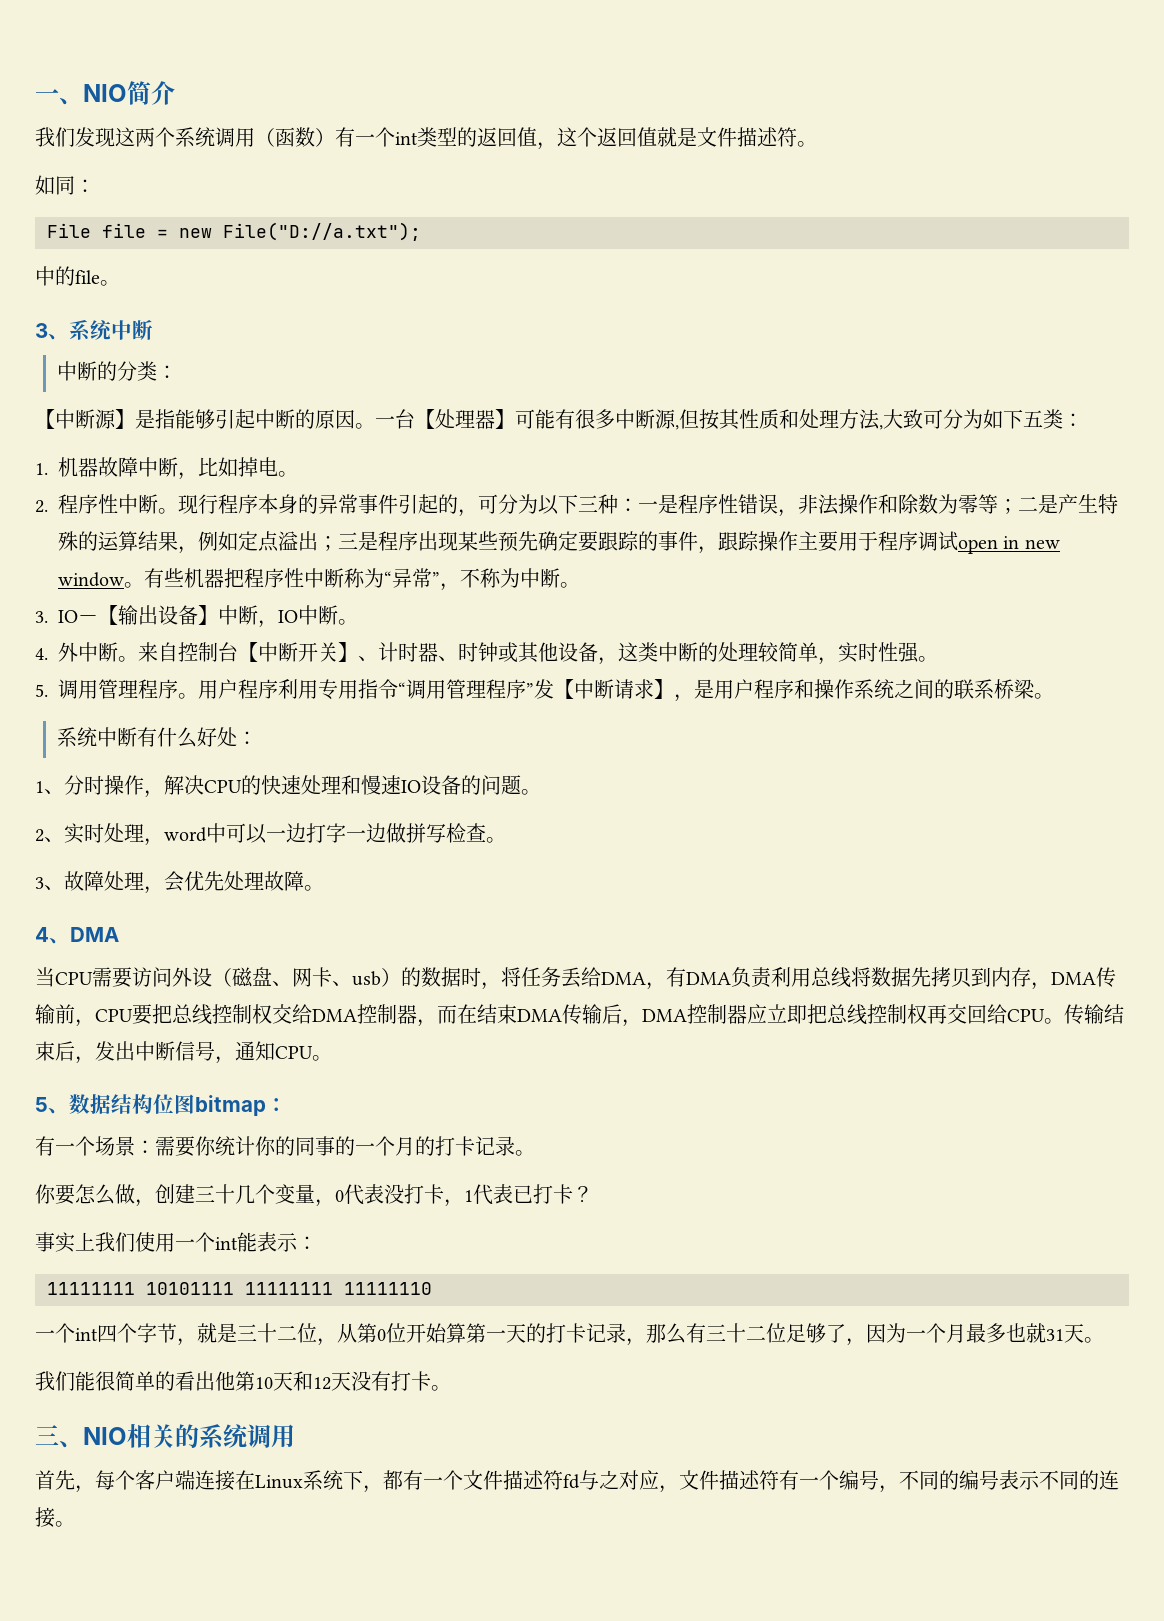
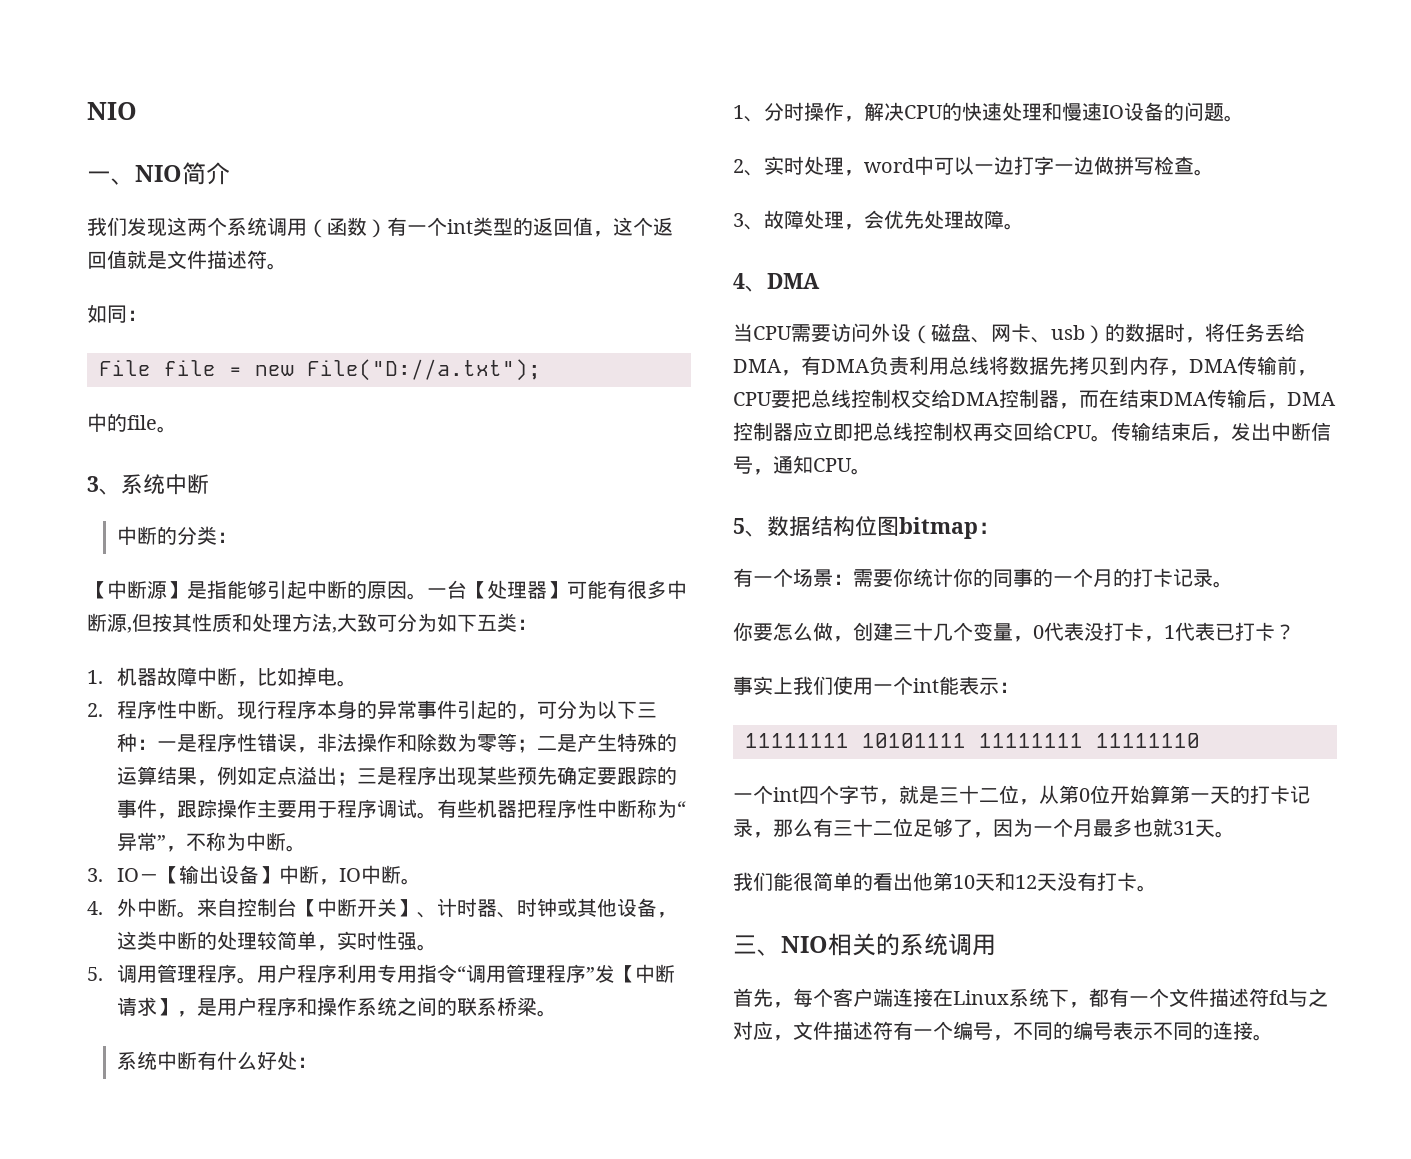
(35, 95) none -> [87,102,137,120] NIO //
[958,536,1060,554] [58,572,124,587] open in new window -> (418, 808) none

